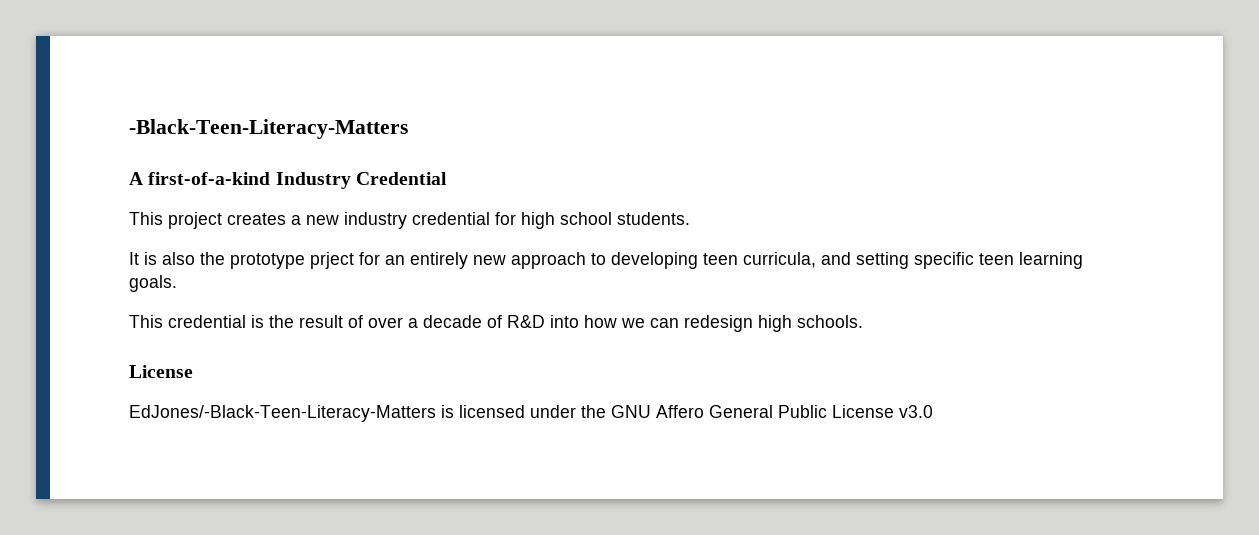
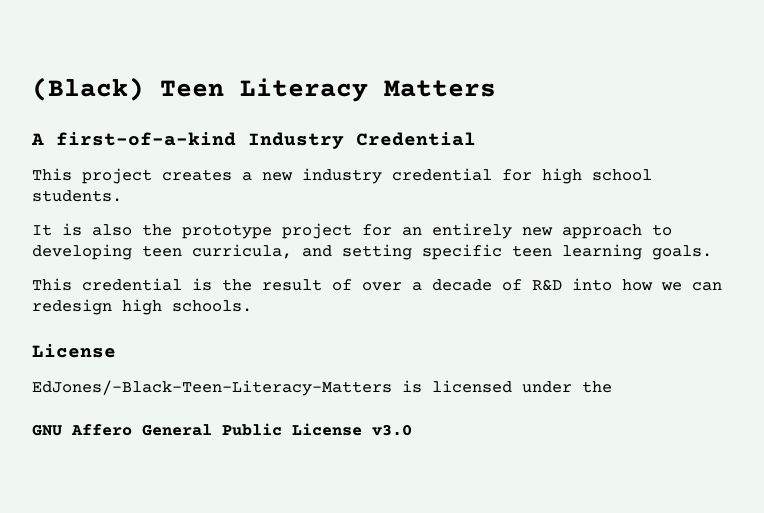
[129,119,408,139] -Black-Teen-Literacy-Matters -> [32,77,496,102] (Black) Teen Literacy Matters
[310,252,354,269] prject -> [282,223,352,239] project
(606, 411) none -> (612, 387) //

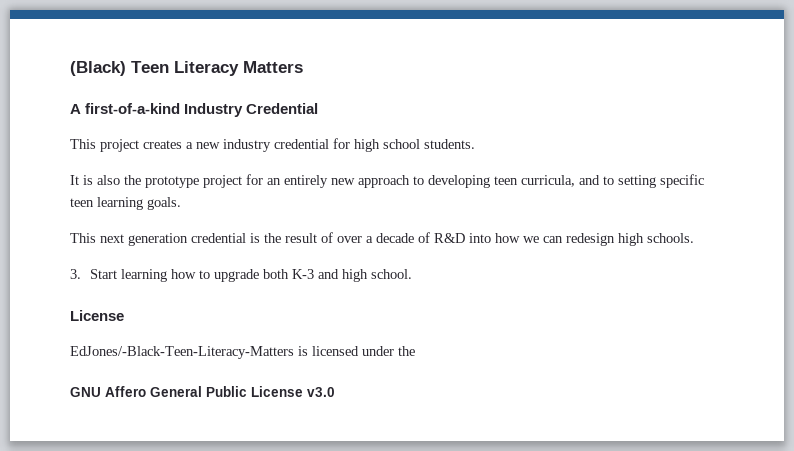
(332, 251) none -> [603,176,614,185] to
(72, 284) none -> [100,233,188,246] next generation
(252, 306) none -> [70,269,413,282] // 3. Start learning how to upgrade both K-3 and high school.

